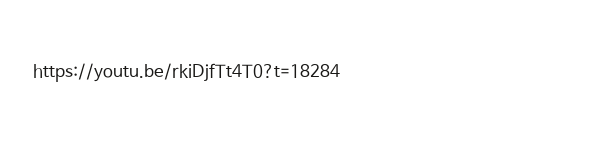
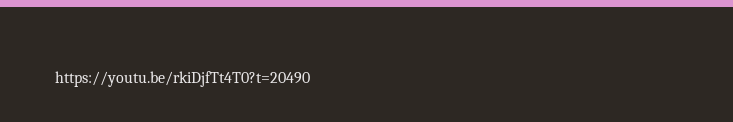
[33,63,340,82] https://youtu.be/rkiDjfTt4T0?t=18284 -> [55,71,310,87] https://youtu.be/rkiDjfTt4T0?t=20490

